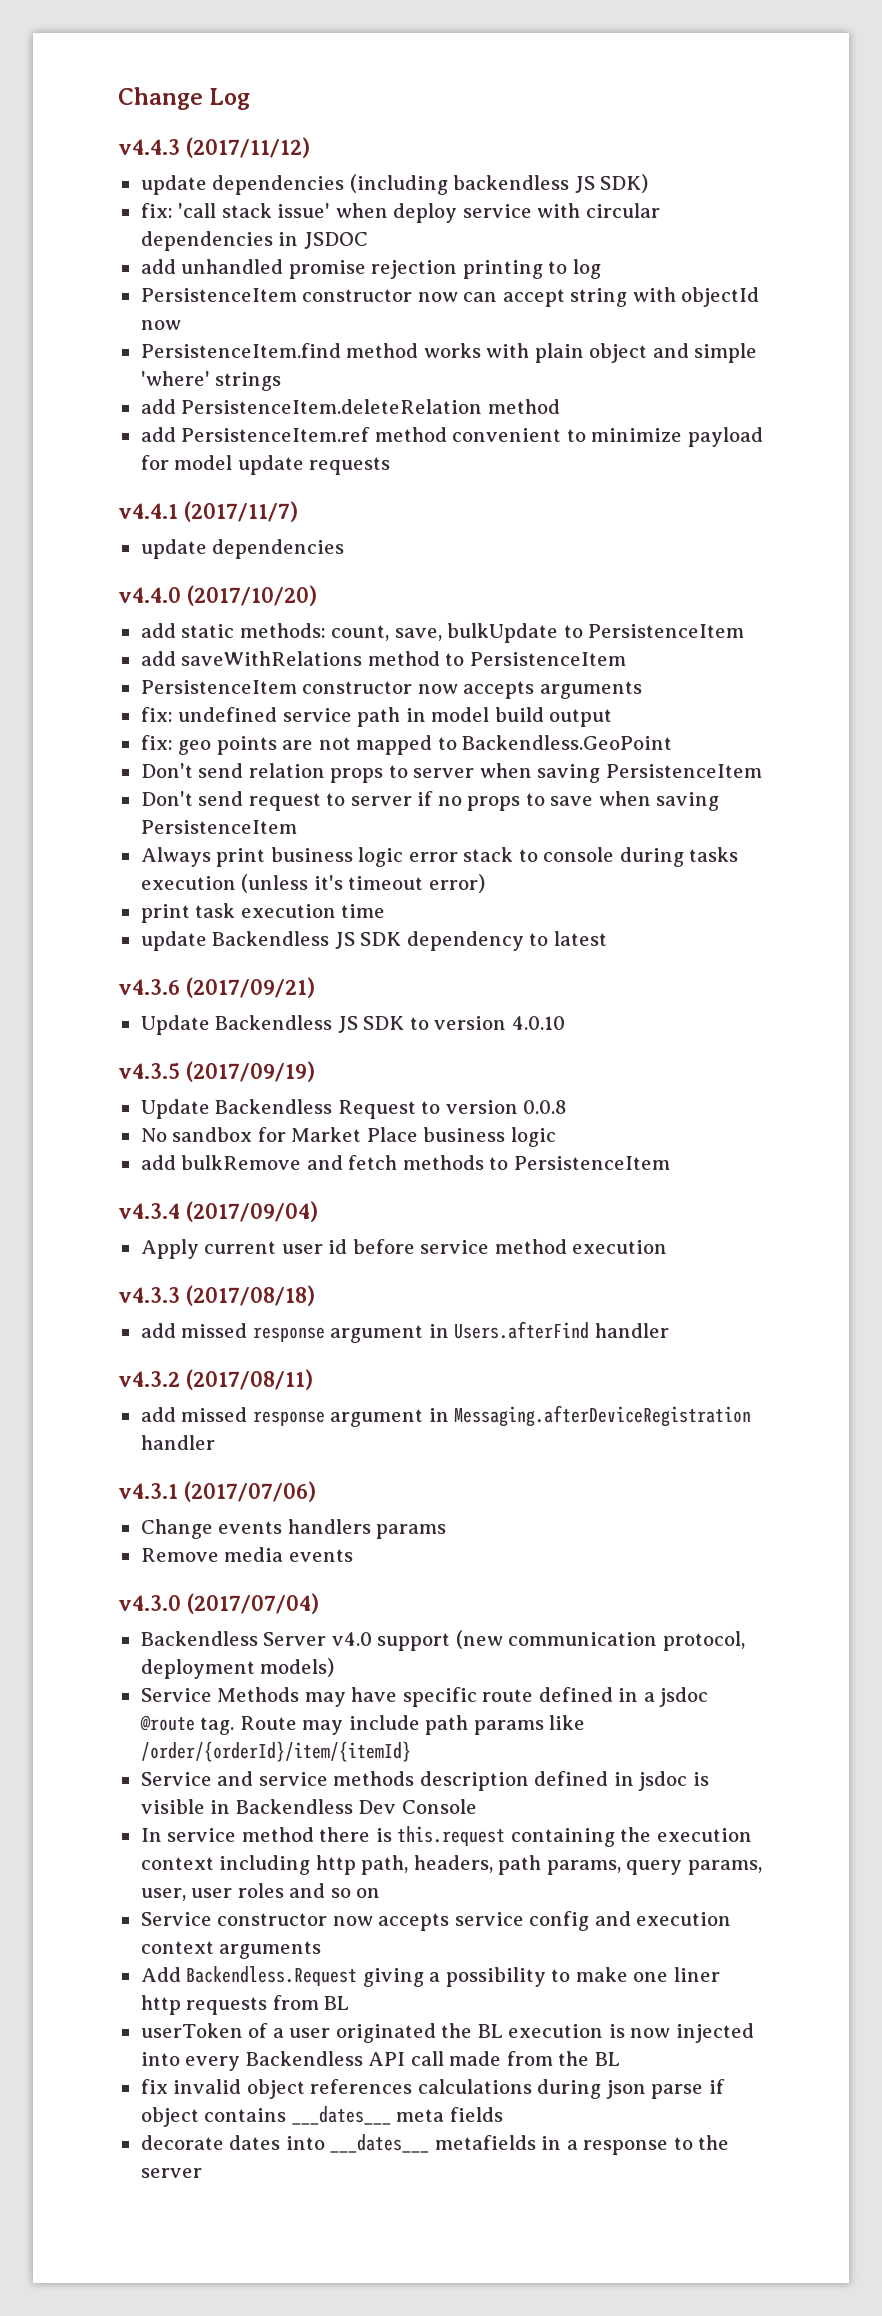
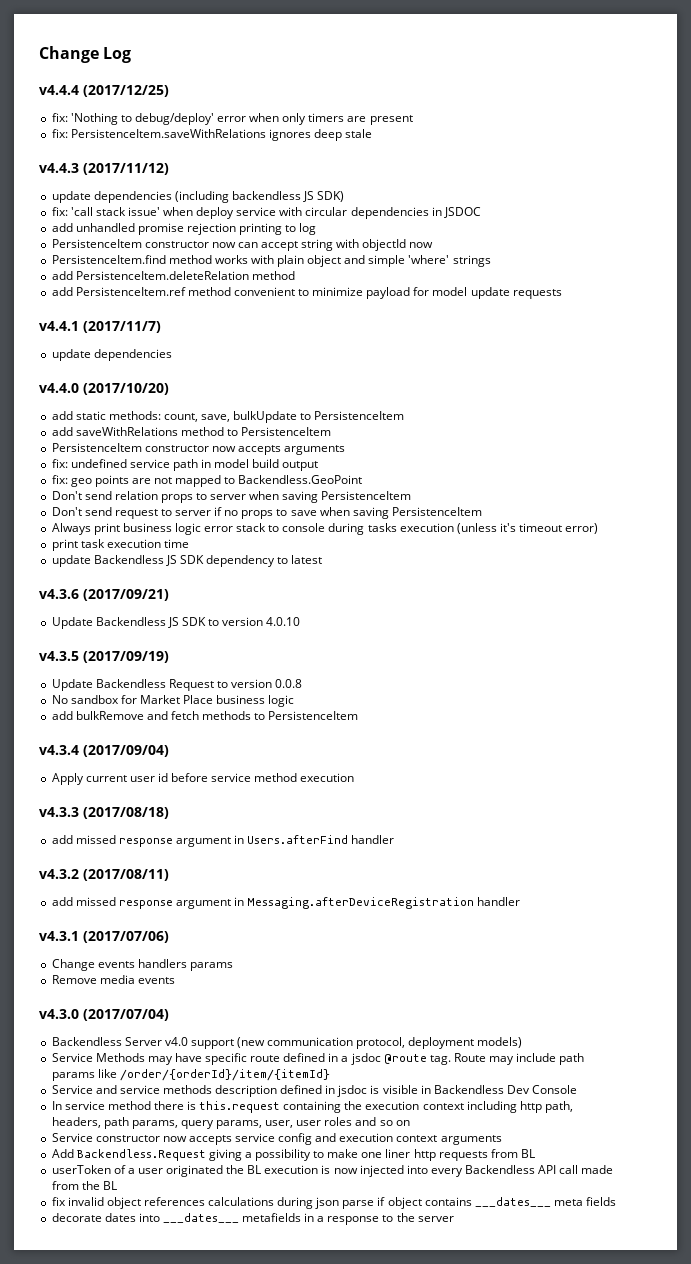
(251, 99) none -> [39,85,169,97] [51,113,413,125] [51,129,373,141] // v4.4.4 (2017/12/25) // fix: 'Nothing to debug/deploy' error when only timers are present // fix: PersistenceItem.saveWithRelations ignores deep stale

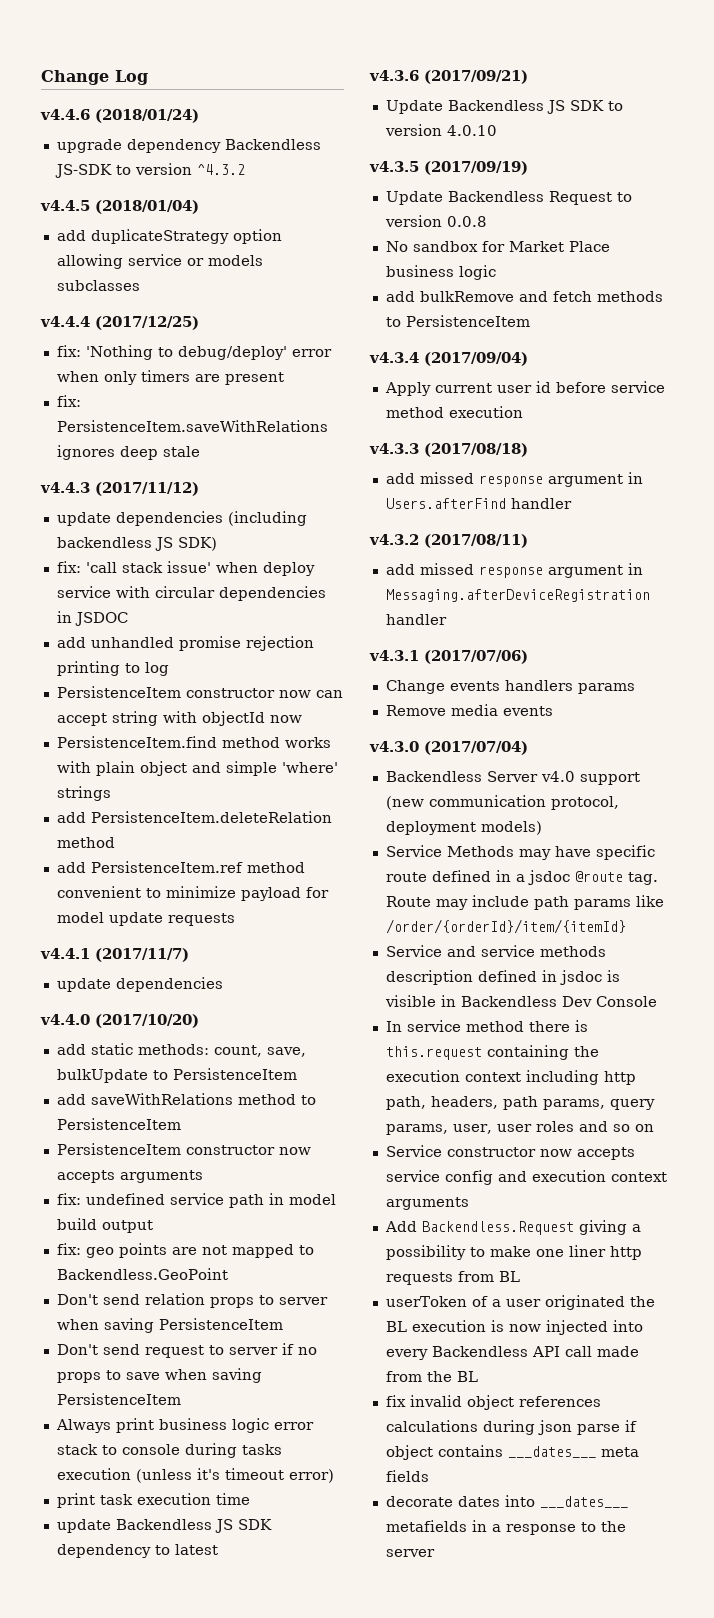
(132, 55) none -> [40,109,199,123] [56,139,321,153] [54,163,245,178] [40,200,199,214] [56,229,282,244] [56,254,263,269] [56,280,140,291] // v4.4.6 (2018/01/24) // upgrade dependency Backendless JS-SDK to version ^4.3.2 // v4.4.5 (2018/01/04) // add duplicateStrategy option allowing service or models subclasses

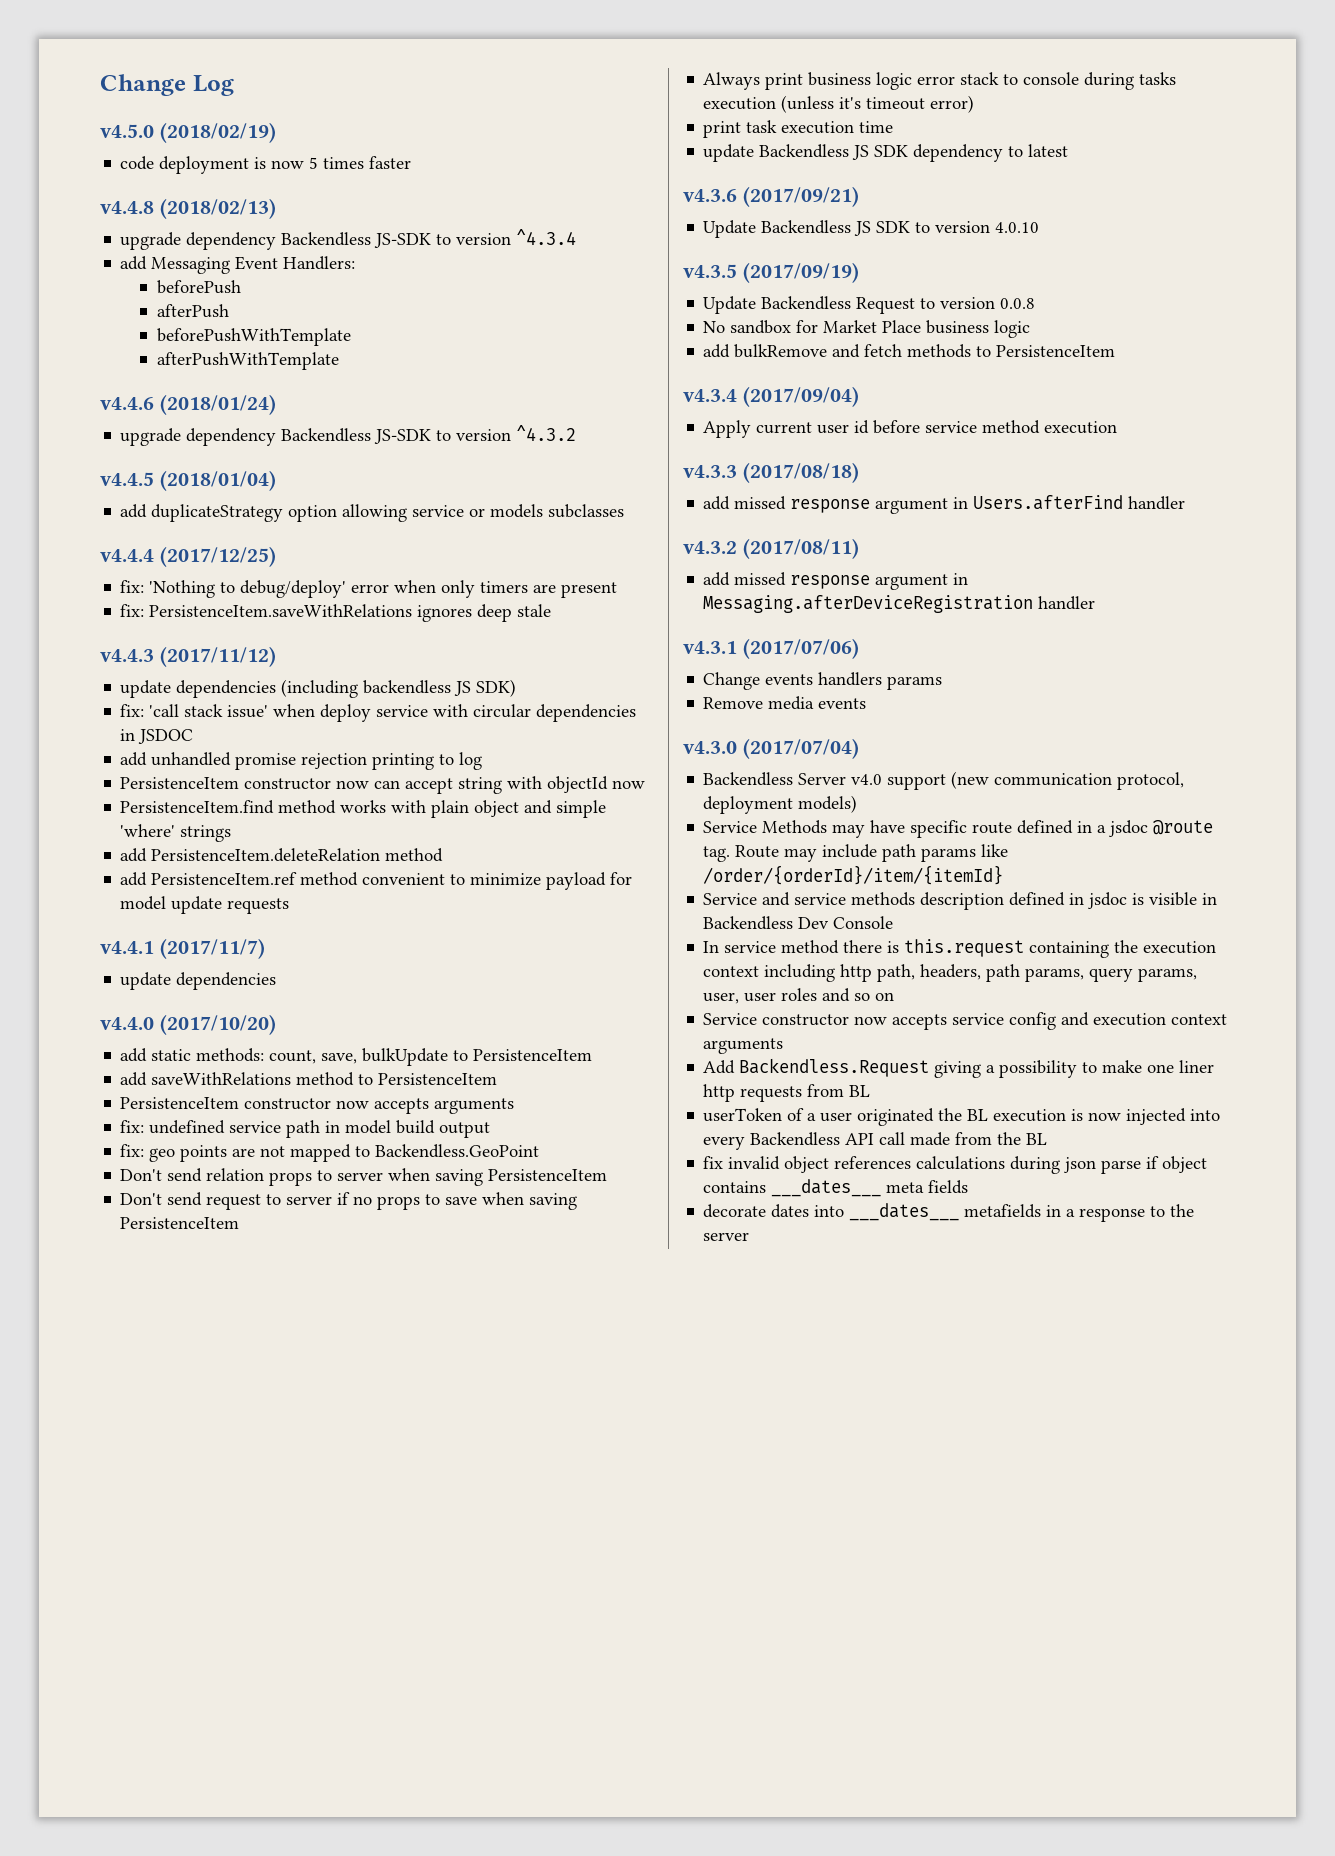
(148, 77) none -> [100,122,276,143] [120,156,412,174] [100,198,276,219] [120,229,577,250] [120,256,356,274] [156,280,241,294] [156,304,229,318] [156,328,351,346] [156,352,339,370] // v4.5.0 (2018/02/19) // code deployment is now 5 times faster // v4.4.8 (2018/02/13) // upgrade dependency Backendless JS-SDK to version ^4.3.4 // add Messaging Event Handlers: // beforePush // afterPush // beforePushWithTemplate // afterPushWithTemplate

